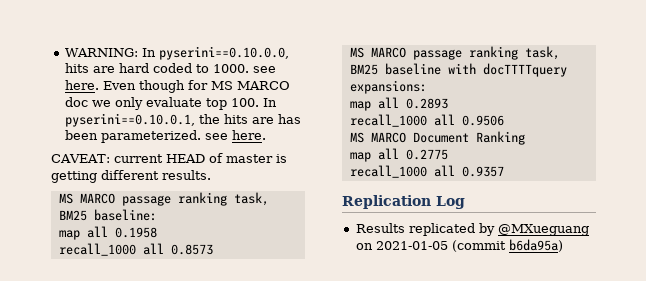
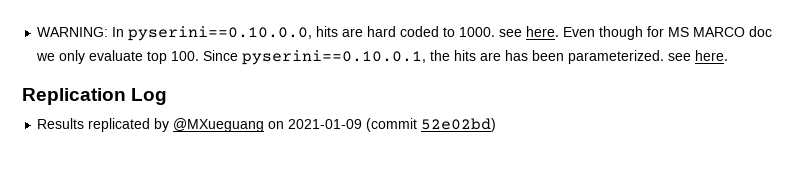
[262,98,277,107] In -> [203,50,239,61] Since
[51,153,287,163] [51,170,211,183] [58,192,269,206] [58,209,157,221] [58,226,157,240] [58,243,213,256] [349,46,560,60] [349,63,567,77] [349,80,427,94] [349,97,448,111] [349,114,504,127] [349,131,525,145] [349,148,448,162] [349,165,504,178] // CAVEAT: current HEAD of master is getting different results. // MS MARCO passage ranking task, BM25 baseline: // map all 0.1958 // recall_1000 all 0.8573 // MS MARCO passage ranking task, BM25 baseline with docTTTTquery expansions: // map all 0.2893 // recall_1000 all 0.9506 // MS MARCO Document Ranking // map all 0.2775 // recall_1000 all 0.9357 -> (729, 55) none
[375,239,563,252] 2021-01-05 (commit b6da95a) -> [288,118,497,132] 2021-01-09 (commit 52e02bd)

